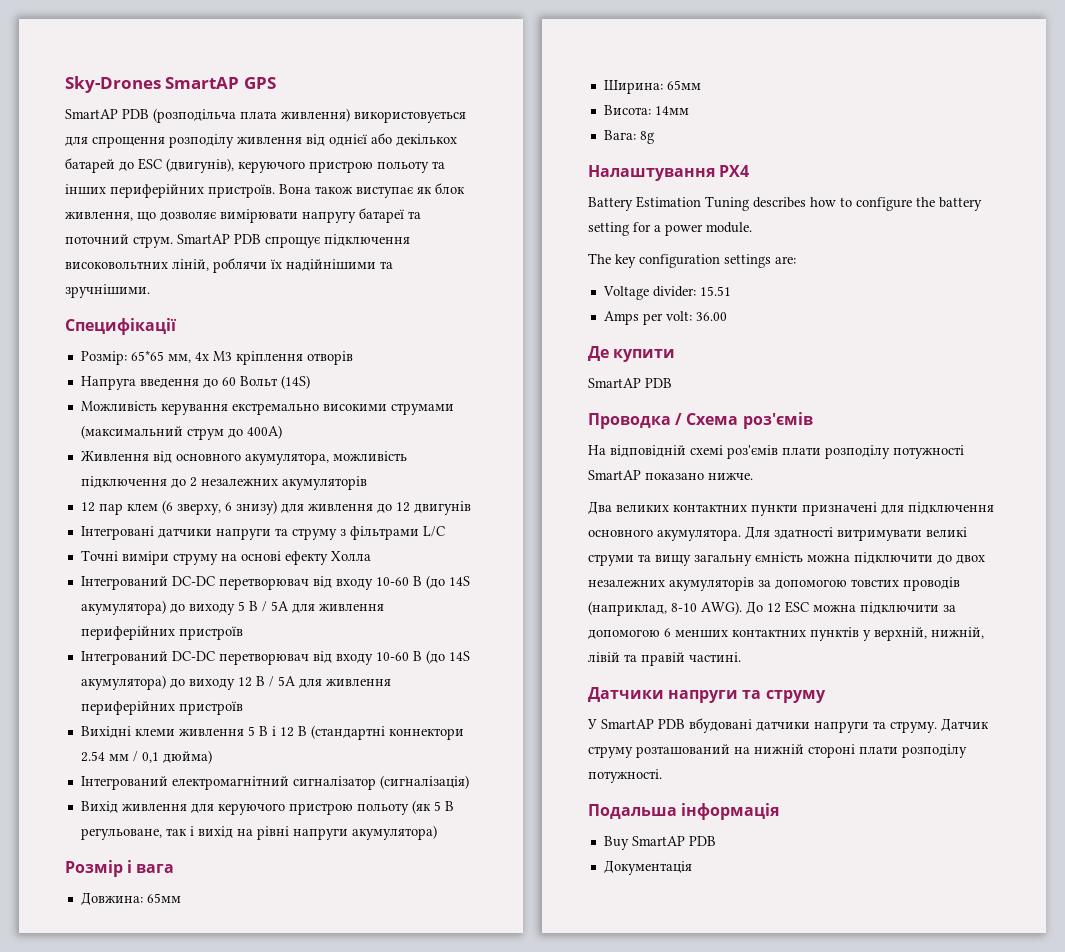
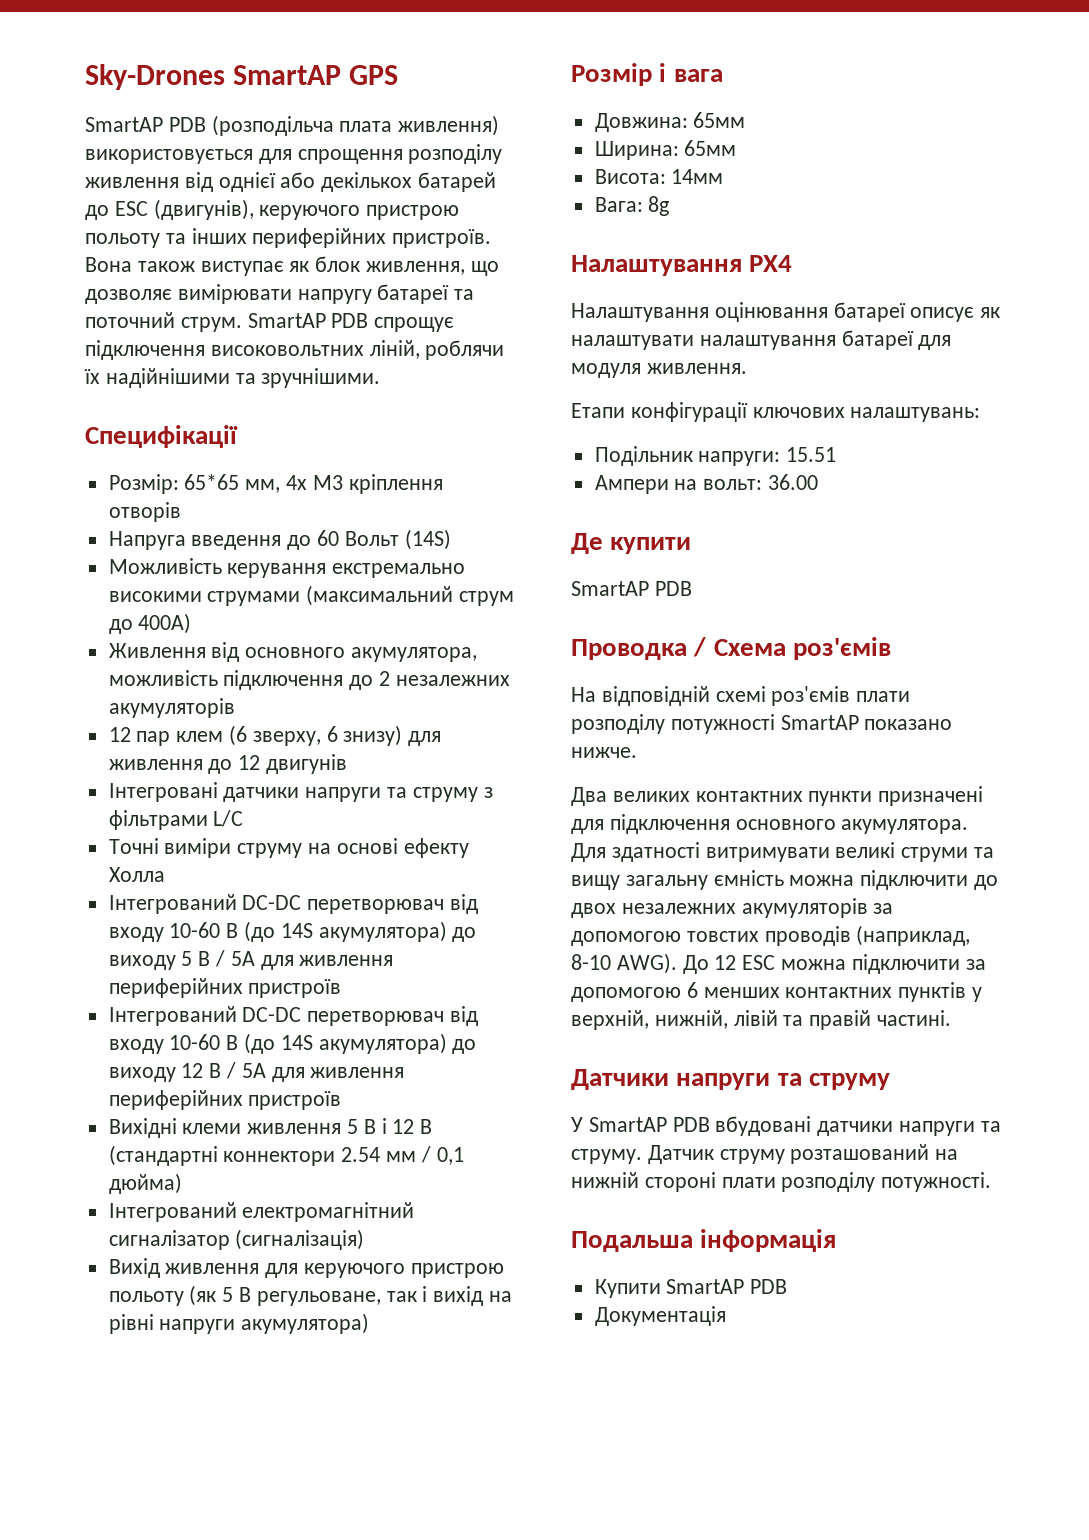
[588,196,982,211] [588,222,752,236] [588,253,796,268] [602,286,731,300] [603,311,692,325] Battery Estimation Tuning describes how to configure the battery setting for a power module. // The key configuration settings are: // Voltage divider: 15.51 // Amps per volt: -> [571,302,1001,322] [571,330,952,350] [571,363,747,378] [571,402,981,422] [594,446,837,466] [594,475,763,494] Налаштування оцінювання батареї описує як налаштувати налаштування батареї для модуля живлення. // Етапи конфігурації ключових налаштувань: // Подільник напруги: 15.51 // Ампери на вольт:
[603,836,629,850] Buy -> [594,1279,661,1298] Купити

